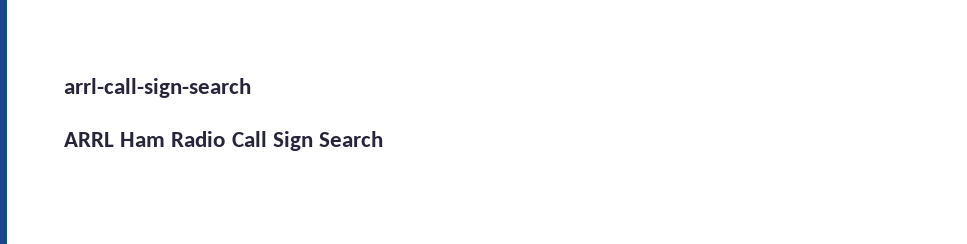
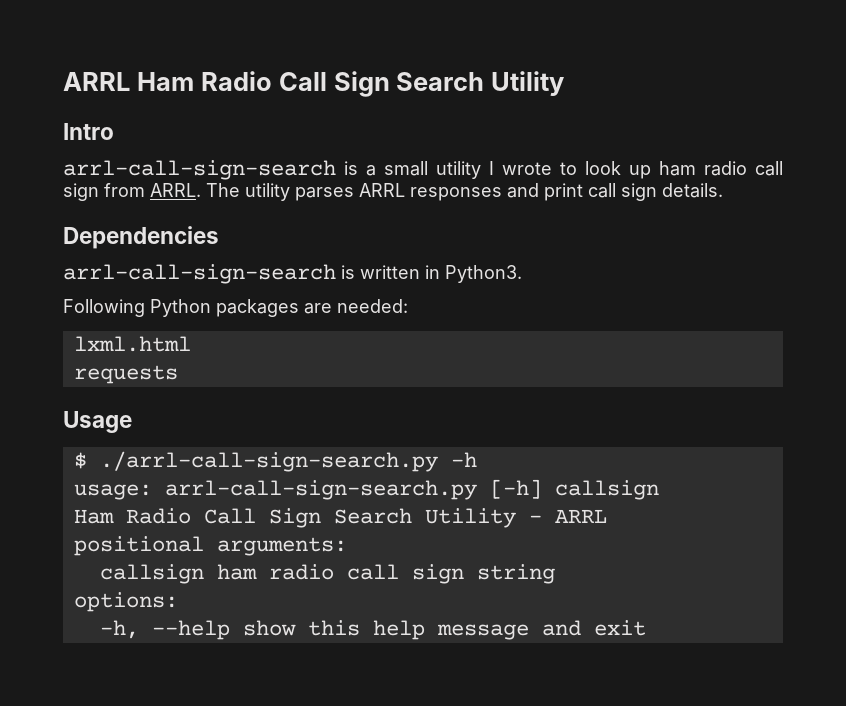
[64,78,251,98] arrl-call-sign-search // -> (63, 81) none
(384, 139) none -> [491,71,565,96] [63,123,114,140] [63,160,783,180] [63,183,723,201] [63,226,219,249] [63,264,522,284] [63,299,408,317] [73,336,191,352] [73,365,178,384] [63,411,132,433] [73,451,477,472] [73,479,659,500] [73,508,607,528] [73,536,347,556] [99,564,555,584] [73,592,178,612] [99,620,646,640] Utility // Intro // arrl-call-sign-search is a small utility I wrote to look up ham radio call sign from ARRL. The utility parses ARRL responses and print call sign details. // Dependencies // arrl-call-sign-search is written in Python3. // Following Python packages are needed: // lxml.html // requests // Usage // $ ./arrl-call-sign-search.py -h // usage: arrl-call-sign-search.py [-h] callsign // Ham Radio Call Sign Search Utility - ARRL // positional arguments: // callsign ham radio call sign string // options: // -h, --help show this help message and exit

